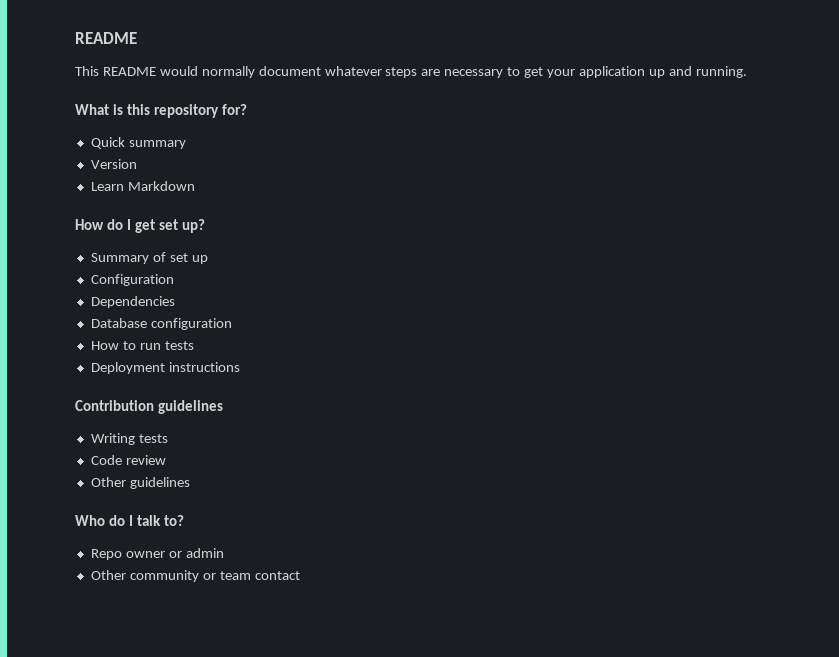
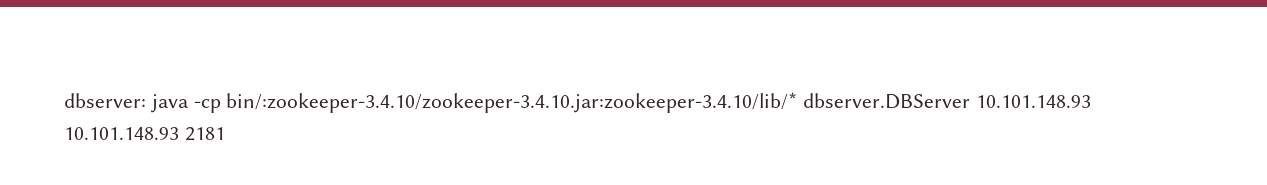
[75,32,137,44] [75,66,747,78] [75,104,248,118] [90,137,186,149] [90,159,137,169] [90,181,195,191] [75,219,206,233] [90,252,208,264] [90,274,174,286] [90,296,175,308] [90,318,232,330] [90,341,194,350] [90,362,240,374] [75,400,224,414] [90,433,168,445] [90,455,166,465] [90,477,190,489] [75,515,185,526] [90,548,224,560] [90,570,300,582] README // This README would normally document whatever steps are necessary to get your application up and running. // What is this repository for? // Quick summary // Version // Learn Markdown // How do I get set up? // Summary of set up // Configuration // Dependencies // Database configuration // How to run tests // Deployment instructions // Contribution guidelines // Writing tests // Code review // Other guidelines // Who do I talk to? // Repo owner or admin // Other community or team contact -> [64,92,1092,113] [64,127,225,141] dbserver: java -cp bin/:zookeeper-3.4.10/zookeeper-3.4.10.jar:zookeeper-3.4.10/lib/* dbserver.DBServer 10.101.148.93 10.101.148.93 2181

